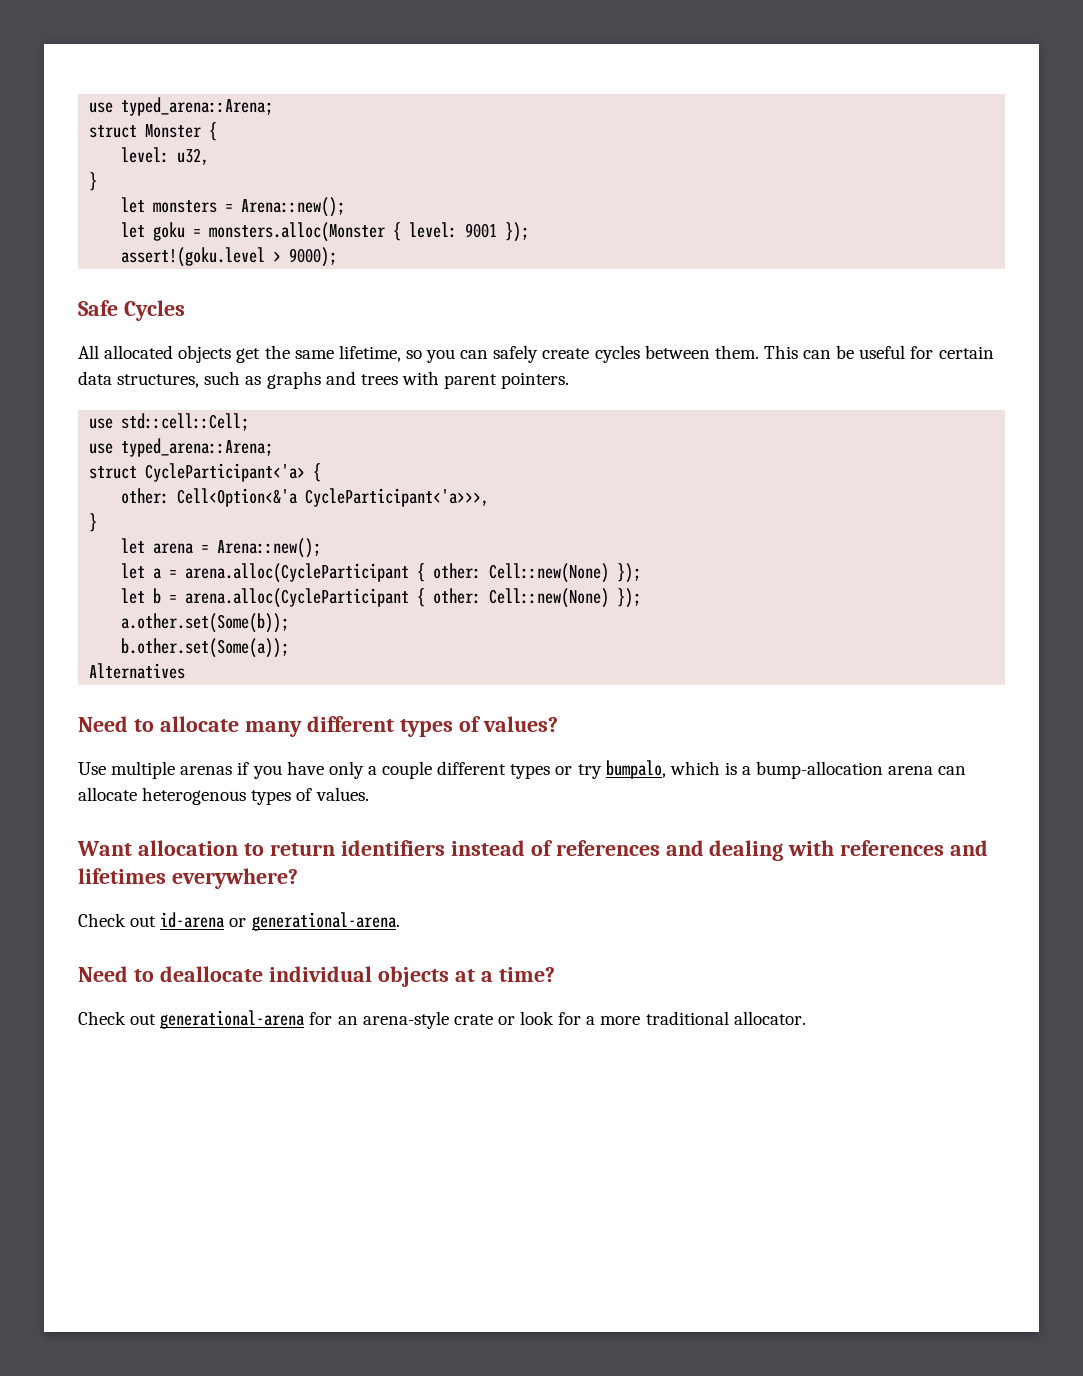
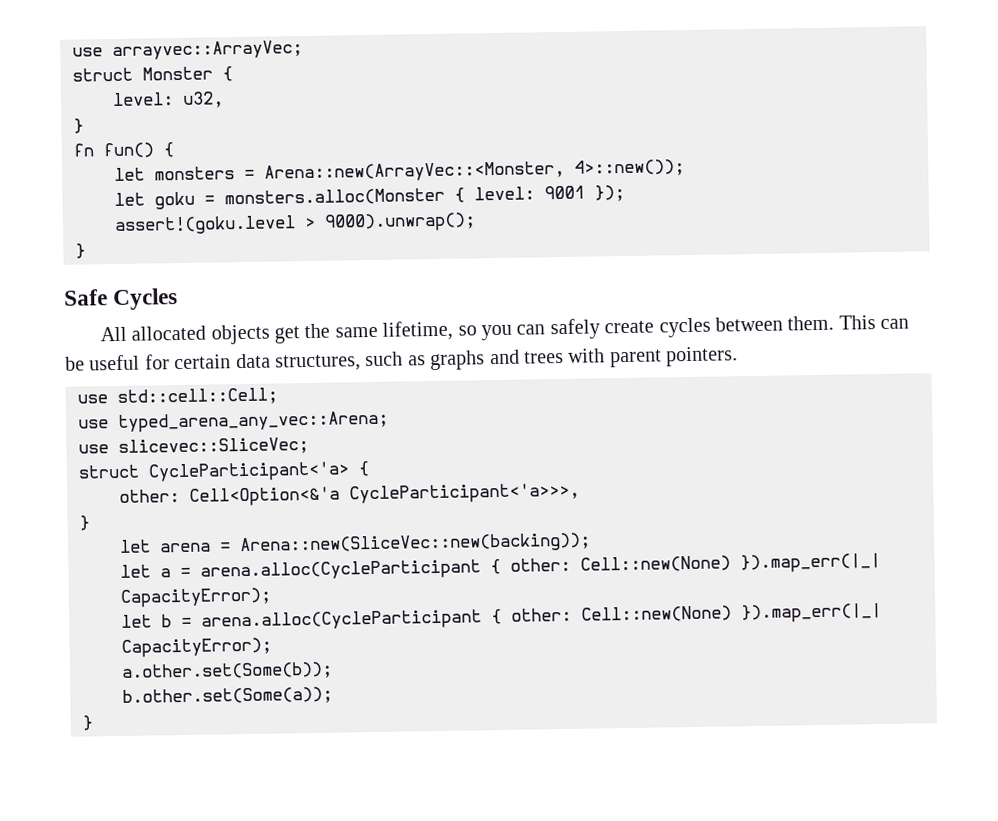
[89,97,274,116] use typed_arena::Arena; -> [72,40,303,61] use arrayvec::ArrayVec;
(98, 181) none -> [73,142,174,159] // fn fun() {
[241,197,346,217] Arena::new(); -> [264,159,685,183] Arena::new(ArrayVec::<Monster, 4>::new());
[289,247,338,267] 9000); -> [324,212,476,233] [75,243,86,259] 9000).unwrap(); // }
[121,438,274,457] typed_arena::Arena; -> [118,410,389,433] [78,436,309,456] typed_arena_any_vec::Arena; // use slicevec::SliceVec;
[217,538,322,558] Arena::new(); -> [239,532,591,556] Arena::new(SliceVec::new(backing));
[617,563,642,583] }); -> [740,553,881,574] [120,587,272,608] }).map_err(|_| CapacityError);
[617,588,642,608] }); -> [741,603,882,624] [121,637,272,658] }).map_err(|_| CapacityError);
[89,663,186,679] [78,716,558,737] [78,760,967,779] [78,787,369,805] [77,840,989,861] [78,868,298,889] [78,912,400,931] [78,966,555,987] [78,1010,806,1029] Alternatives // Need to allocate many different types of values? // Use multiple arenas if you have only a couple different types or try bumpalo, which is a bump-allocation arena can allocate heterogenous types of values. // Want allocation to return identifiers instead of references and dealing with references and lifetimes everywhere? // Check out id-arena or generational-arena. // Need to deallocate individual objects at a time? // Check out generational-arena for an arena-style crate or look for a more traditional allocator. -> [82,715,93,731] }

